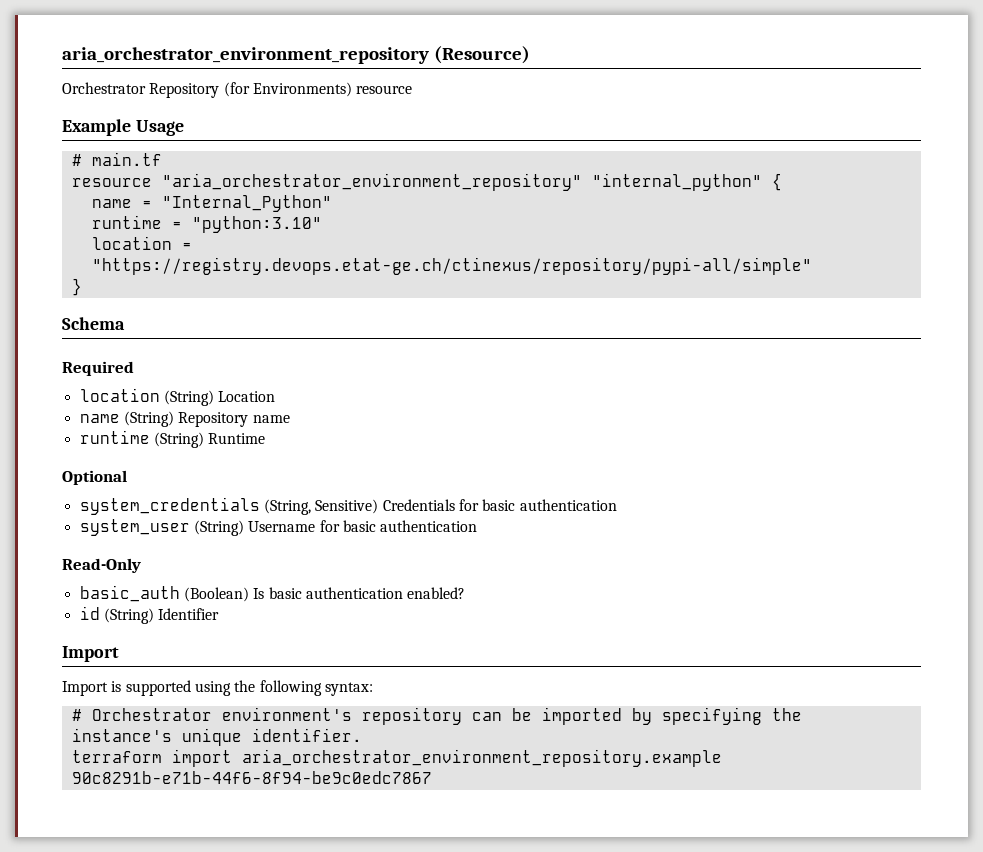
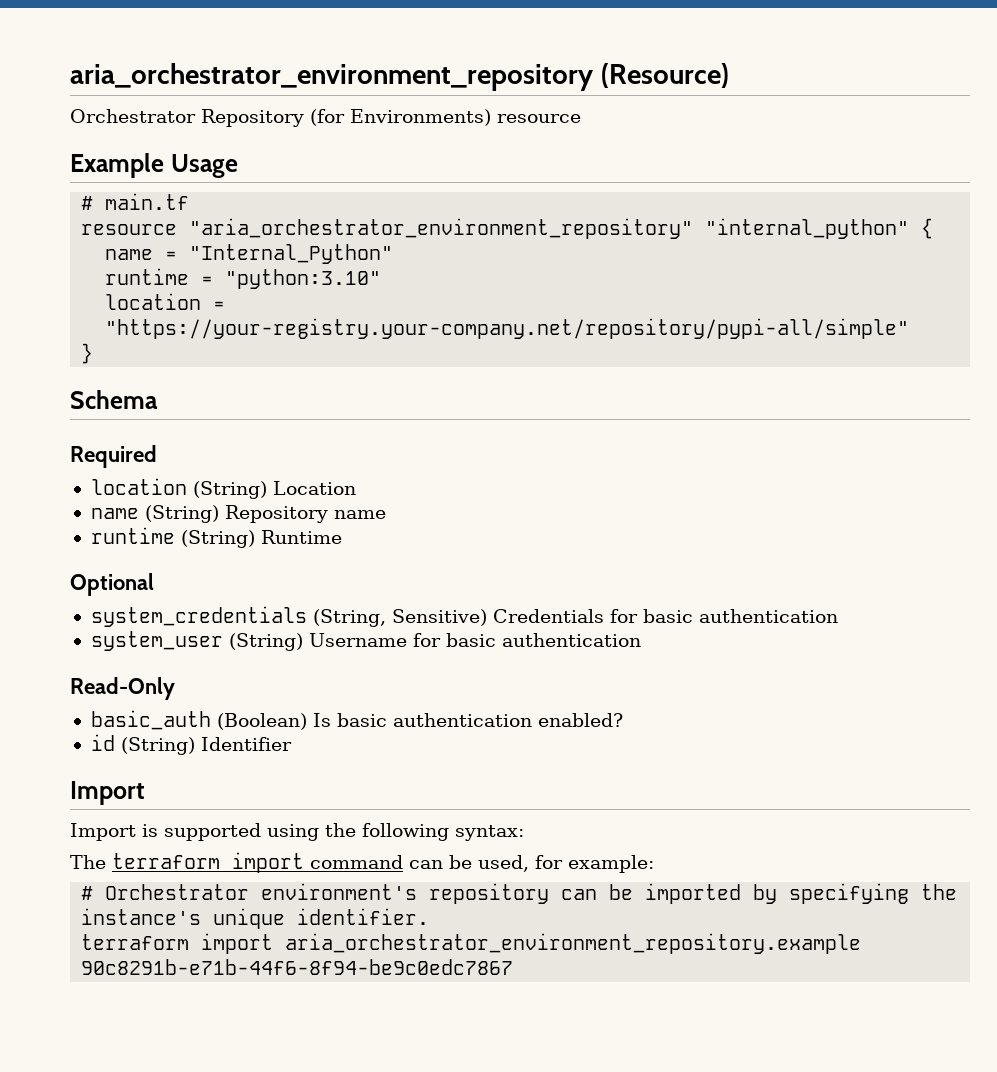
[91,257,812,275] "https://registry.devops.etat-ge.ch/ctinexus/repository/pypi-all/simple" -> [105,318,910,339] "https://your-registry.your-company.net/repository/pypi-all/simple"
(373, 689) none -> [70,852,654,873] // The terraform import command can be used, for example:

